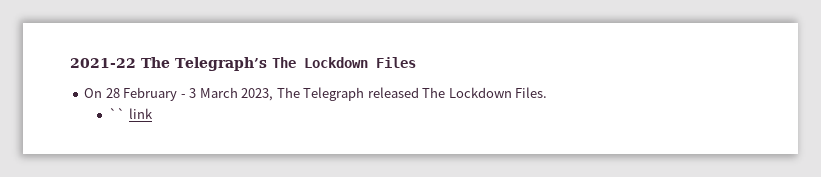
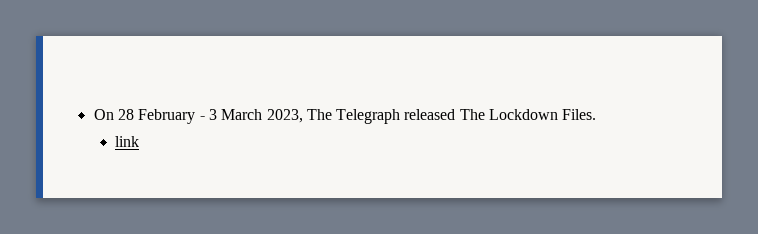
[70,57,416,71] 2021-22 The Telegraph’s The Lockdown Files // -> (93, 114) none
[109,107,126,119] `` -> (597, 114) none

